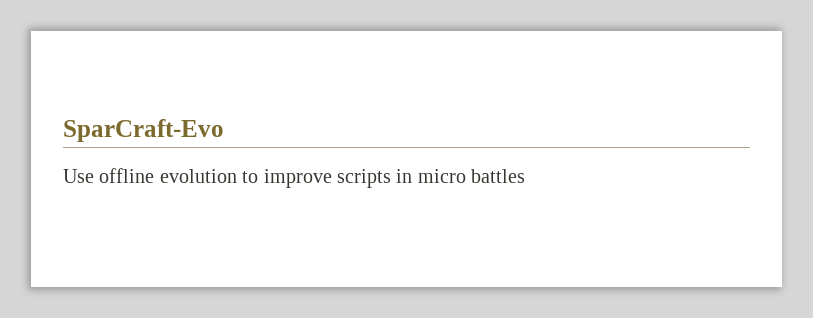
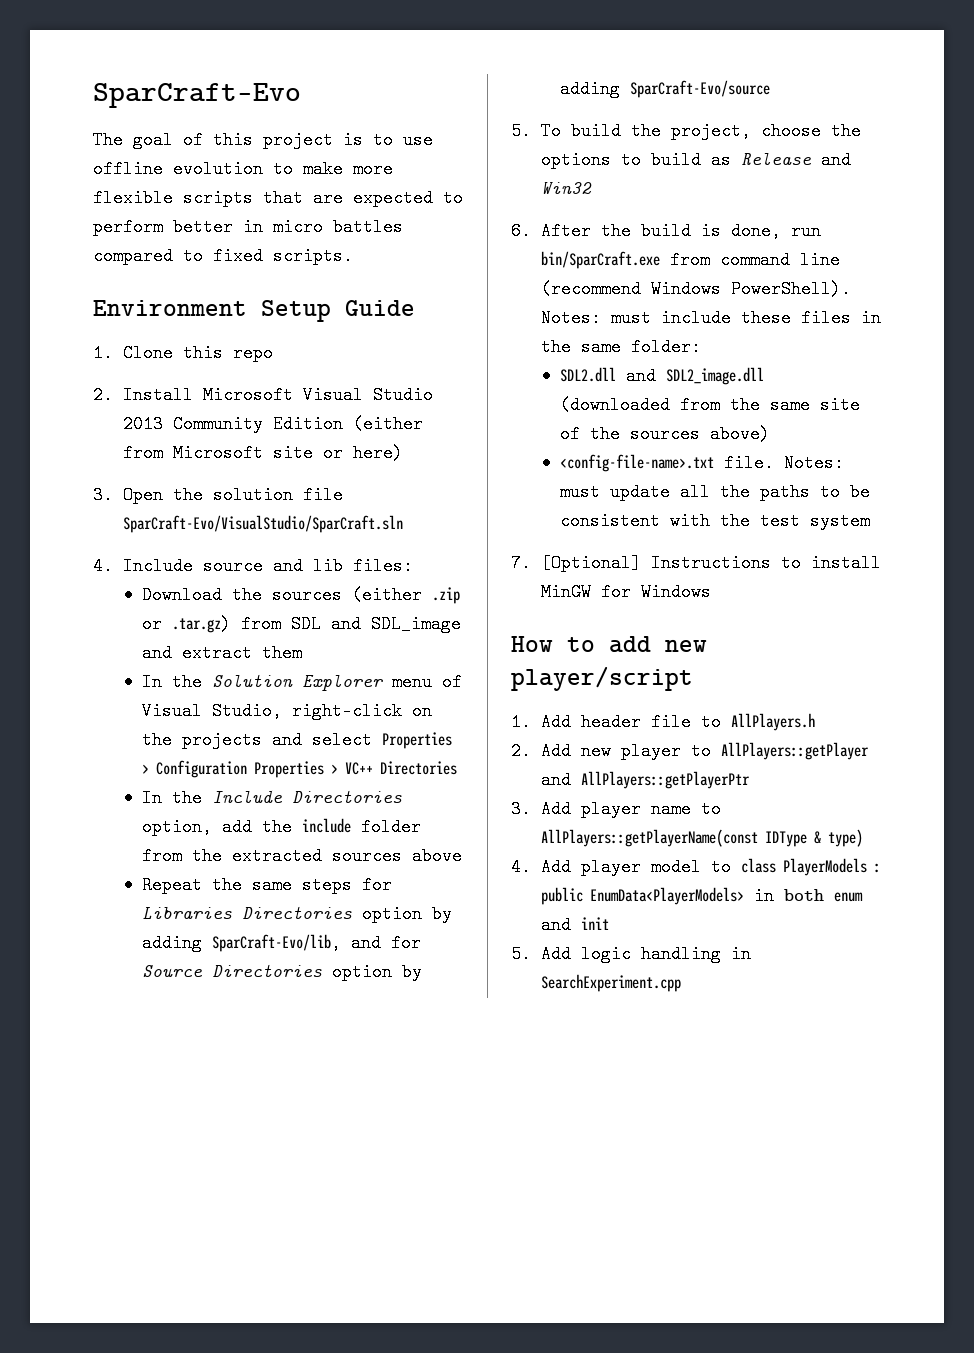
[63,168,526,188] Use offline evolution to improve scripts in micro battles -> [93,131,433,149] [93,160,393,178] [93,189,463,207] [93,218,403,236] [93,247,353,265] [93,300,415,322] [93,344,273,362] [93,386,433,404] [122,415,423,433] [122,444,403,462] [93,486,343,504] [122,515,403,533] [93,557,413,575] [142,586,461,604] [142,615,462,633] [142,644,303,662] [142,673,463,691] [142,702,433,720] [142,731,453,749] [142,760,458,778] [142,789,403,807] [142,818,422,836] [142,847,463,865] [142,876,393,894] [142,905,453,923] [142,934,422,952] [142,963,423,981] [560,80,771,98] [511,122,861,140] [540,151,851,169] [540,182,592,194] [511,222,821,240] [540,251,840,269] [540,280,851,298] [540,309,881,327] [540,338,701,356] [560,367,765,385] [560,396,861,414] [560,425,771,443] [560,454,845,472] [560,483,871,501] [560,512,871,530] [511,554,881,572] [540,583,711,601] [511,636,707,653] [511,666,693,691] [511,713,815,731] [511,742,869,760] [540,771,750,789] [511,800,721,818] [540,829,863,847] [511,858,881,876] [540,887,863,905] [540,916,609,934] [511,945,751,963] [540,974,681,992] The goal of this project is to use offline evolution to make more flexible scripts that are expected to perform better in micro battles compared to fixed scripts. // Environment Setup Guide // 1. Clone this repo // 2. Install Microsoft Visual Studio 2013 Community Edition (either from Microsoft site or here) // 3. Open the solution file SparCraft-Evo/VisualStudio/SparCraft.sln // 4. Include source and lib files: // Download the sources (either .zip or .tar.gz) from SDL and SDL_image and extract them // In the Solution Explorer menu of Visual Studio, right-click on the projects and select Properties > Configuration Properties > VC++ Directories // In the Include Directories option, add the include folder from the extracted sources above // Repeat the same steps for Libraries Directories option by adding SparCraft-Evo/lib, and for Source Directories option by adding SparCraft-Evo/source // 5. To build the project, choose the options to build as Release and Win32 // 6. After the build is done, run bin/SparCraft.exe from command line (recommend Windows PowerShell). Notes: must include these files in the same folder: // SDL2.dll and SDL2_image.dll (downloaded from the same site of the sources above) // <config-file-name>.txt file. Notes: must update all the paths to be consistent with the test system // 7. [Optional] Instructions to install MinGW for Windows // How to add new player/script // 1. Add header file to AllPlayers.h // 2. Add new player to AllPlayers::getPlayer and AllPlayers::getPlayerPtr // 3. Add player name to AllPlayers::getPlayerName(const IDType & type) // 4. Add player model to class PlayerModels : public EnumData<PlayerModels> in both enum and init // 5. Add logic handling in SearchExperiment.cpp

